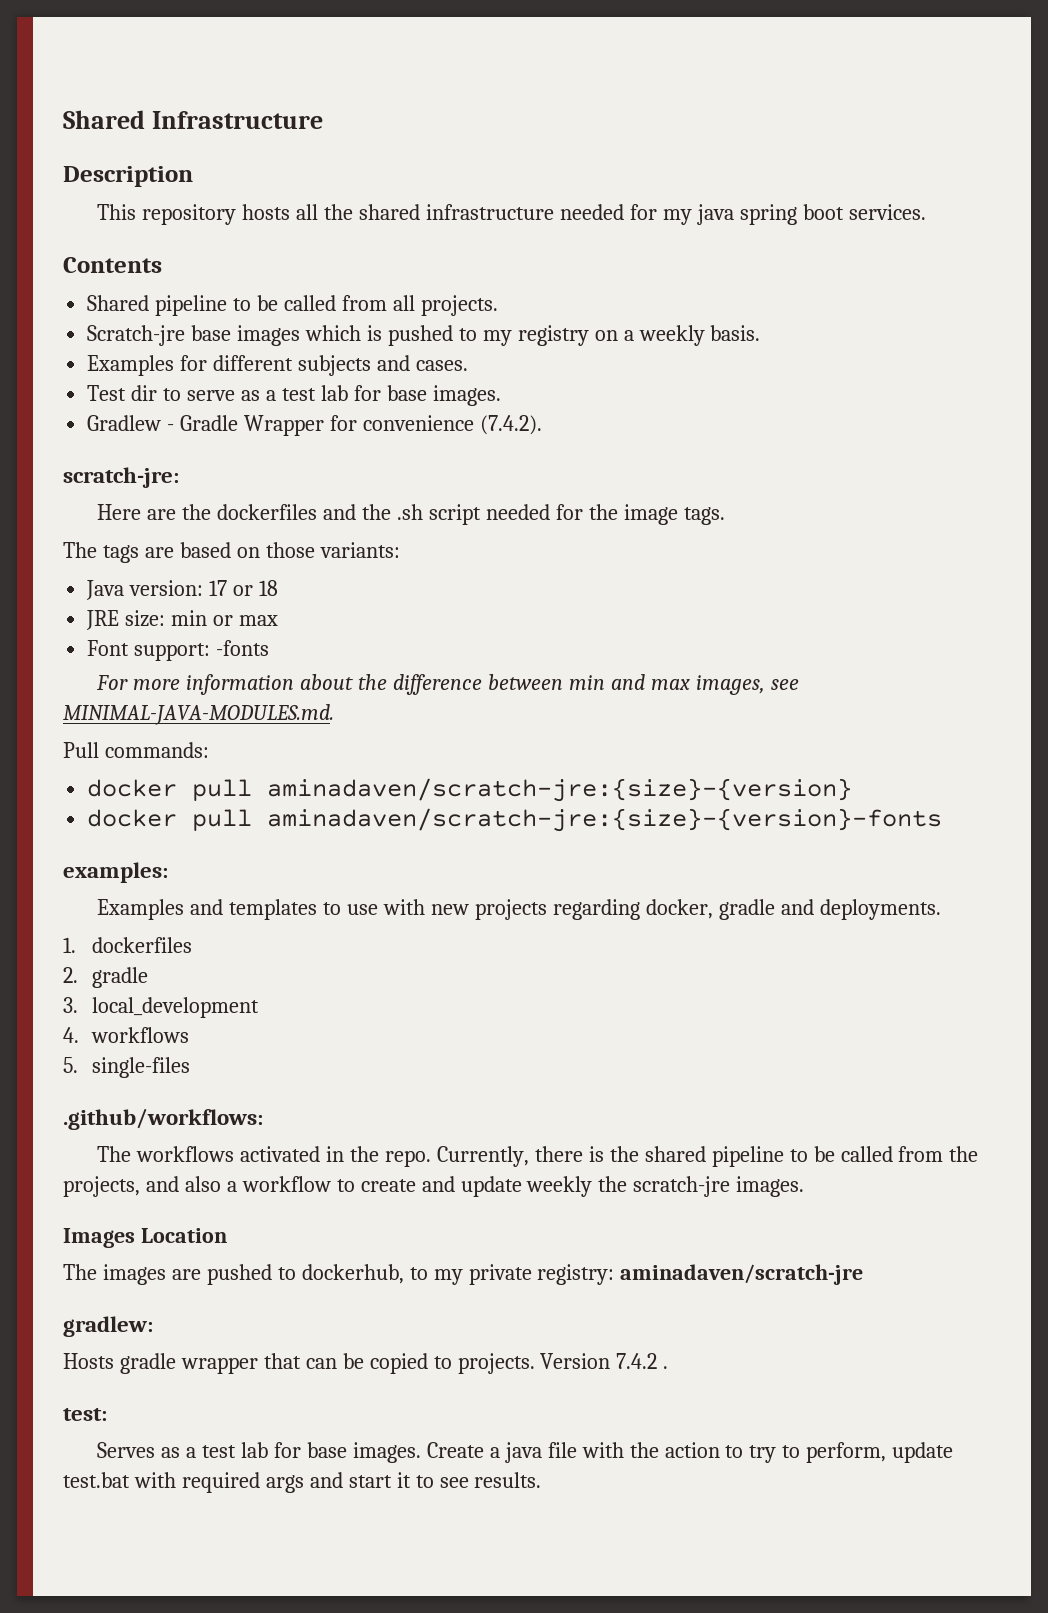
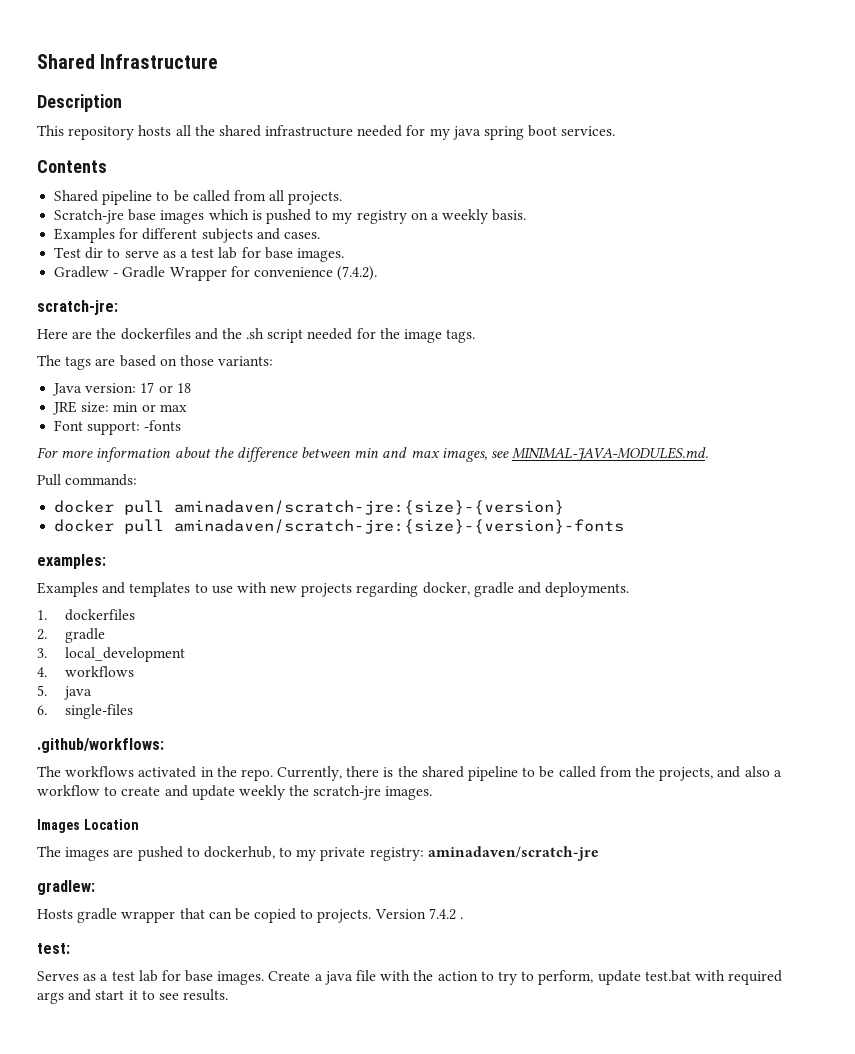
(78, 1065) none -> [64,686,93,700] [37,705,47,715] java // 6.

